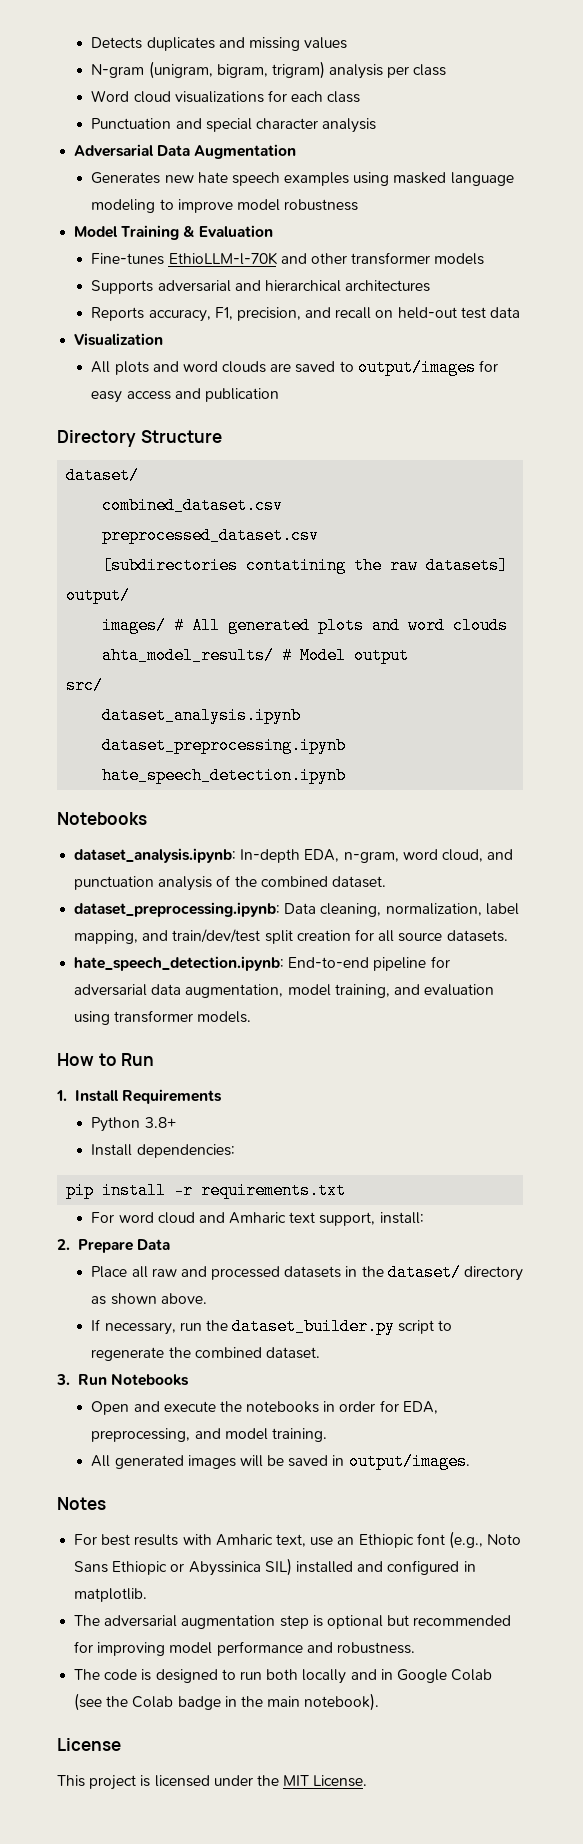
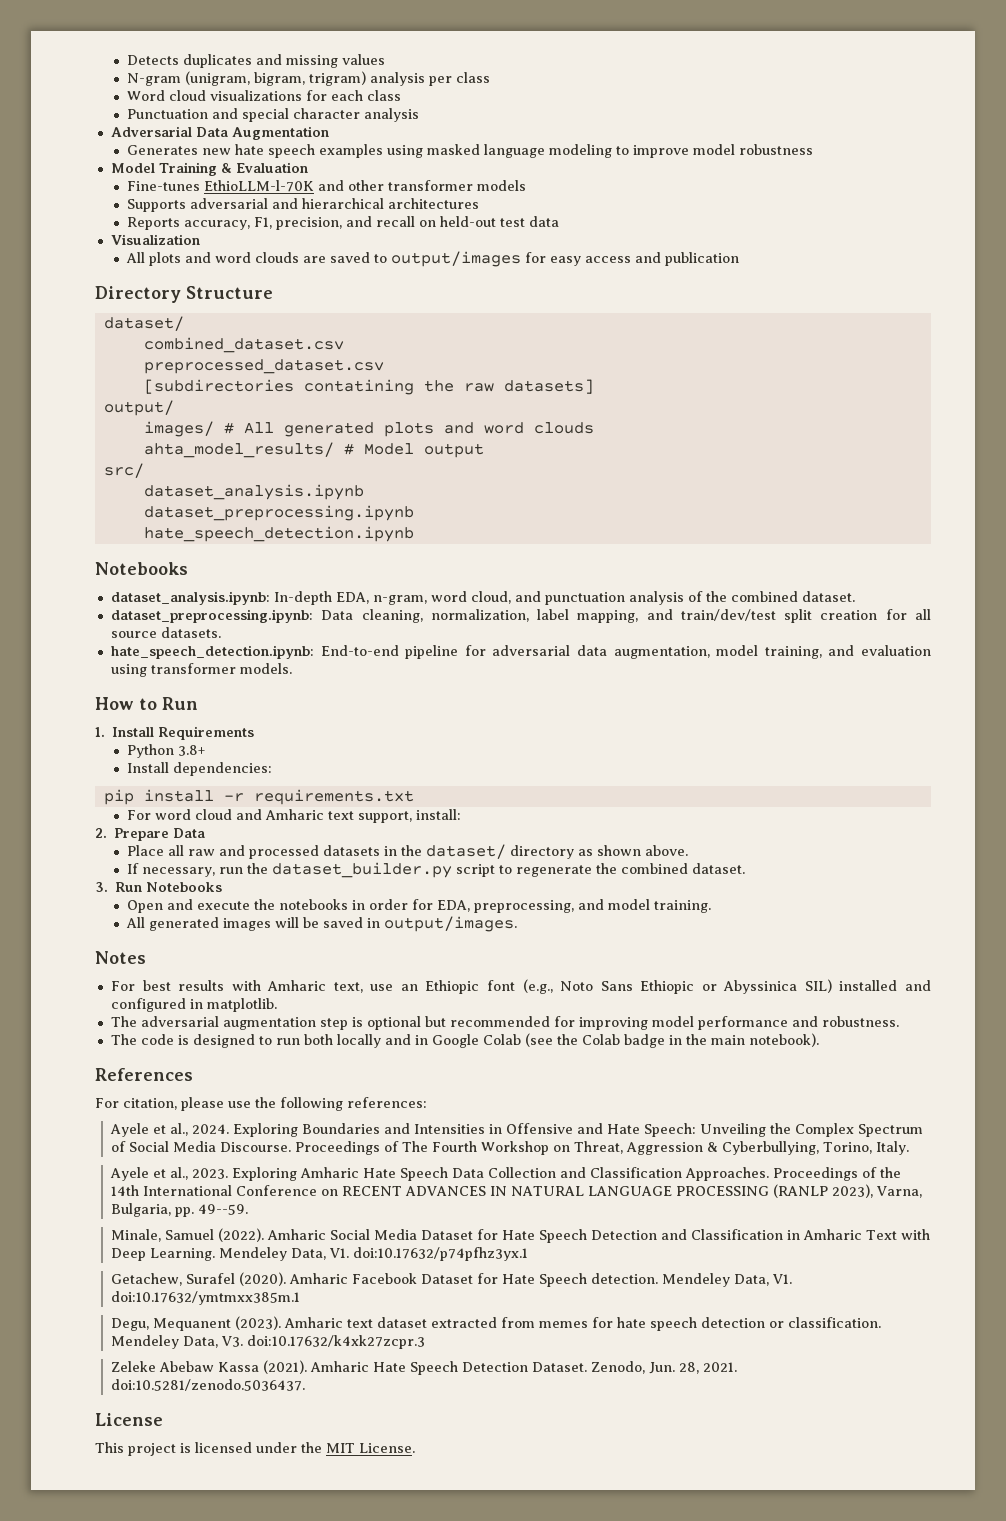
(380, 1702) none -> [95,1068,193,1081] [95,1097,427,1111] [110,1123,924,1137] [111,1141,910,1155] [110,1167,902,1181] [111,1184,923,1198] [111,1203,249,1217] [111,1228,931,1243] [111,1247,529,1261] [111,1272,793,1287] [111,1291,301,1305] [111,1316,882,1331] [111,1335,426,1349] [111,1360,738,1375] [111,1379,306,1391] // References // For citation, please use the following references: // Ayele et al., 2024. Exploring Boundaries and Intensities in Offensive and Hate Speech: Unveiling the Complex Spectrum of Social Media Discourse. Proceedings of The Fourth Workshop on Threat, Aggression & Cyberbullying, Torino, Italy. // Ayele et al., 2023. Exploring Amharic Hate Speech Data Collection and Classification Approaches. Proceedings of the 14th International Conference on RECENT ADVANCES IN NATURAL LANGUAGE PROCESSING (RANLP 2023), Varna, Bulgaria, pp. 49--59. // Minale, Samuel (2022). Amharic Social Media Dataset for Hate Speech Detection and Classification in Amharic Text with Deep Learning. Mendeley Data, V1. doi:10.17632/p74pfhz3yx.1 // Getachew, Surafel (2020). Amharic Facebook Dataset for Hate Speech detection. Mendeley Data, V1. doi:10.17632/ymtmxx385m.1 // Degu, Mequanent (2023). Amharic text dataset extracted from memes for hate speech detection or classification. Mendeley Data, V3. doi:10.17632/k4xk27zcpr.3 // Zeleke Abebaw Kassa (2021). Amharic Hate Speech Detection Dataset. Zenodo, Jun. 28, 2021. doi:10.5281/zenodo.5036437.

